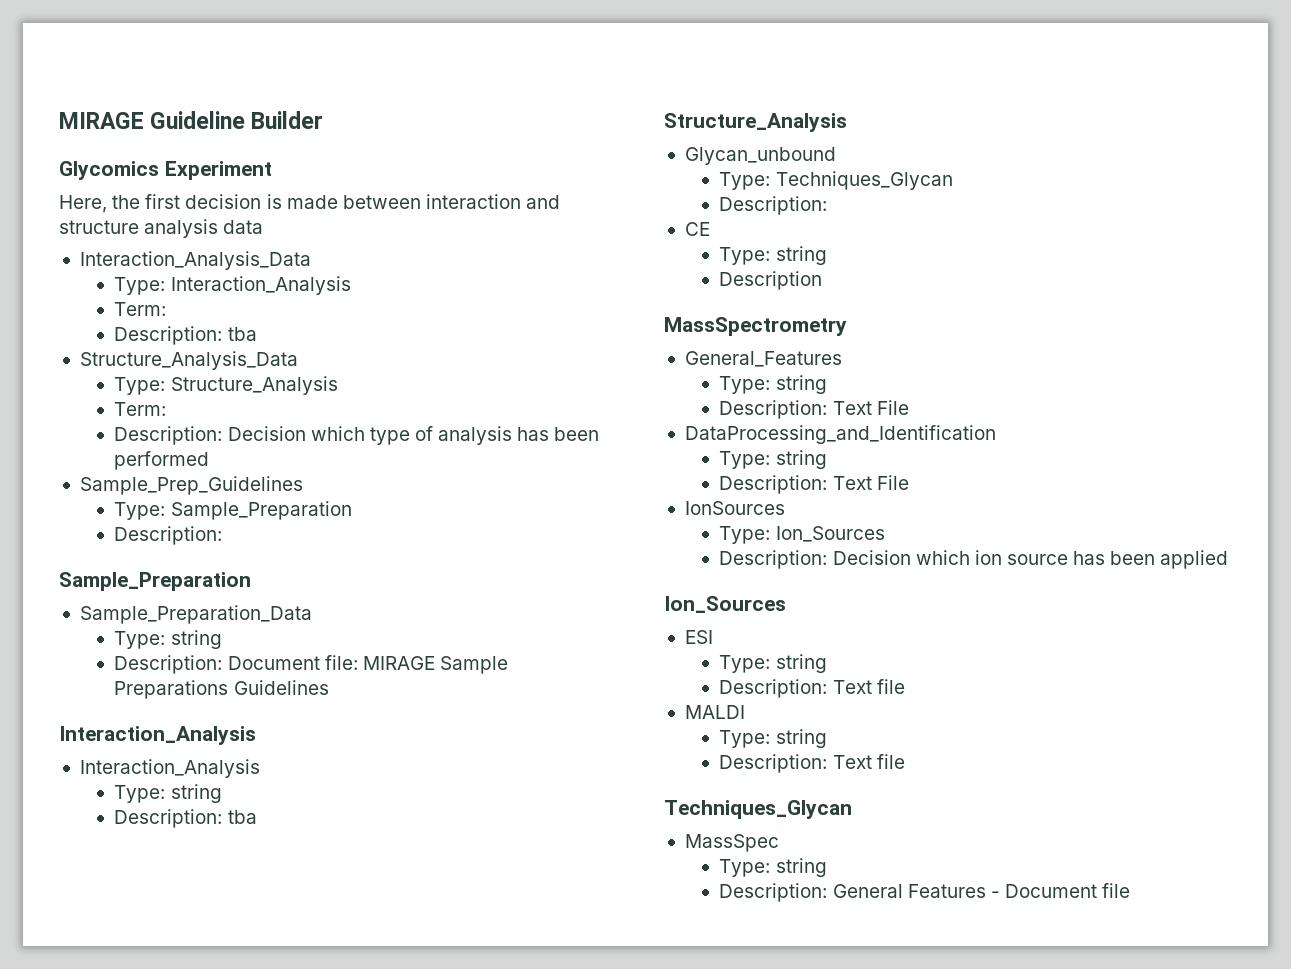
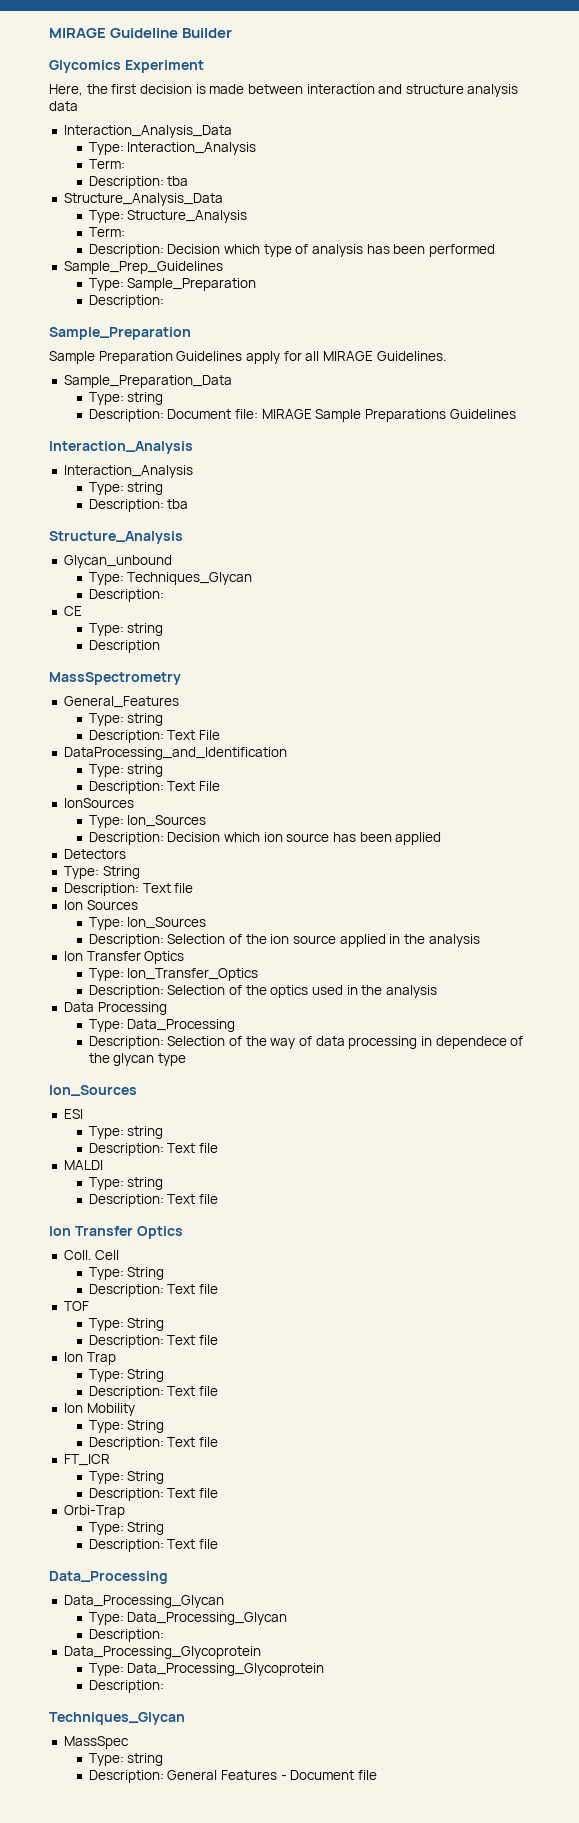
(251, 581) none -> [49,351,446,364] // Sample Preparation Guidelines apply for all MIRAGE Guidelines.
(1229, 559) none -> [63,849,126,859] [63,866,140,879] [63,883,194,896] [63,900,138,910] [88,917,207,930] [88,934,480,947] [63,951,185,964] [88,968,259,981] [88,985,437,998] [63,1002,167,1015] [88,1019,236,1032] [88,1036,524,1049] [88,1053,187,1066] // Detectors // Type: String // Description: Text file // Ion Sources // Type: Ion_Sources // Description: Selection of the ion source applied in the analysis // Ion Transfer Optics // Type: Ion_Transfer_Optics // Description: Selection of the optics used in the analysis // Data Processing // Type: Data_Processing // Description: Selection of the way of data processing in dependece of the glycan type
(905, 761) none -> [49,1226,183,1239] [63,1250,119,1260] [88,1267,165,1280] [88,1284,219,1297] [63,1301,89,1311] [88,1318,165,1331] [88,1335,219,1348] [63,1352,116,1365] [88,1369,165,1382] [88,1386,219,1399] [63,1403,135,1416] [88,1420,165,1433] [88,1437,219,1450] [63,1454,110,1466] [88,1471,165,1484] [88,1488,219,1501] [63,1505,125,1518] [88,1522,165,1535] [88,1539,219,1552] [49,1571,168,1584] [63,1595,224,1608] [88,1612,288,1625] [88,1629,164,1642] [63,1646,261,1659] [88,1663,325,1676] [88,1680,164,1693] // Ion Transfer Optics // Coll. Cell // Type: String // Description: Text file // TOF // Type: String // Description: Text file // Ion Trap // Type: String // Description: Text file // Ion Mobility // Type: String // Description: Text file // FT_ICR // Type: String // Description: Text file // Orbi-Trap // Type: String // Description: Text file // Data_Processing // Data_Processing_Glycan // Type: Data_Processing_Glycan // Description: // Data_Processing_Glycoprotein // Type: Data_Processing_Glycoprotein // Description:

